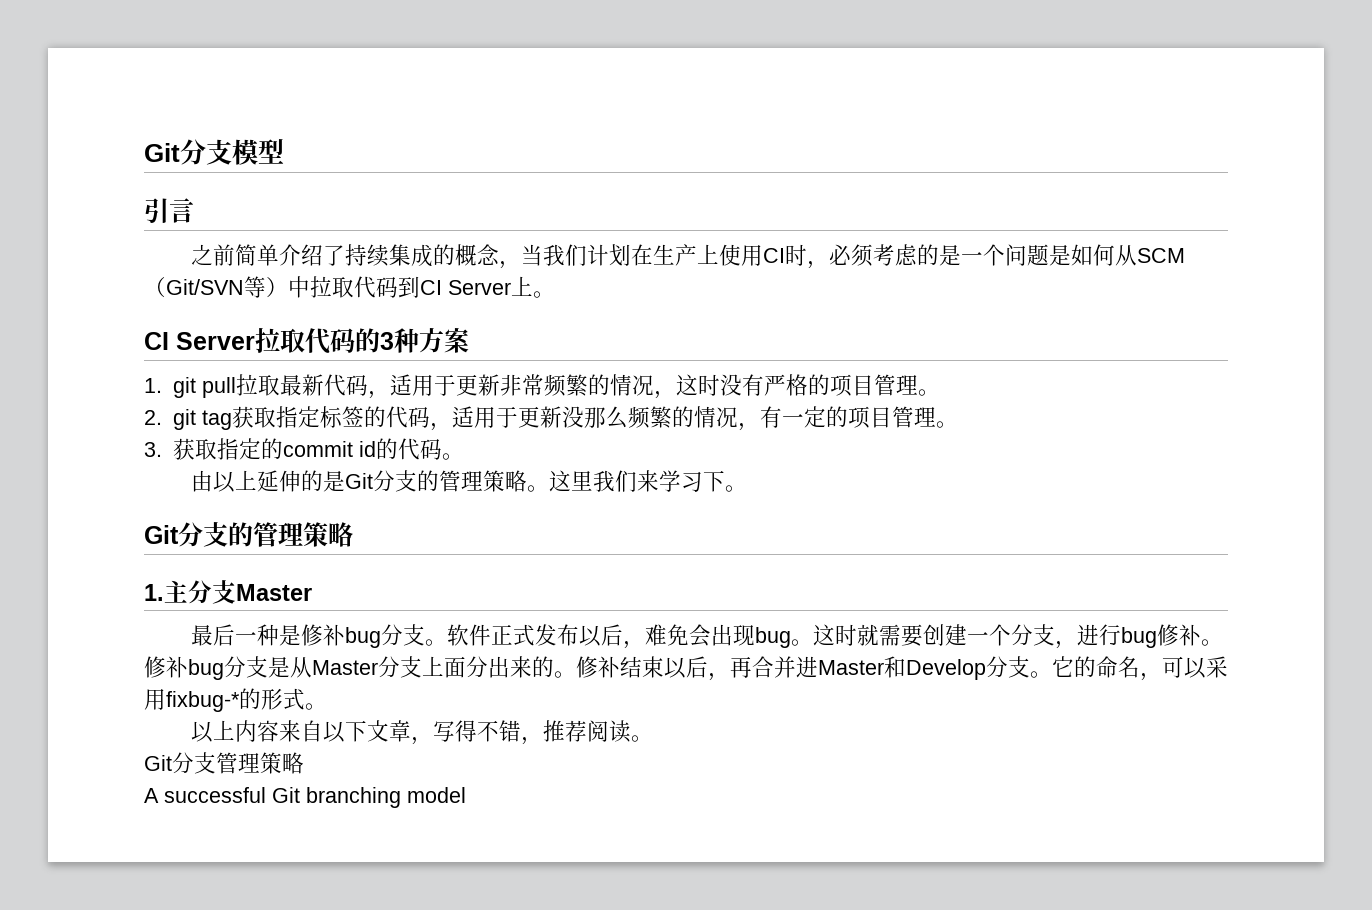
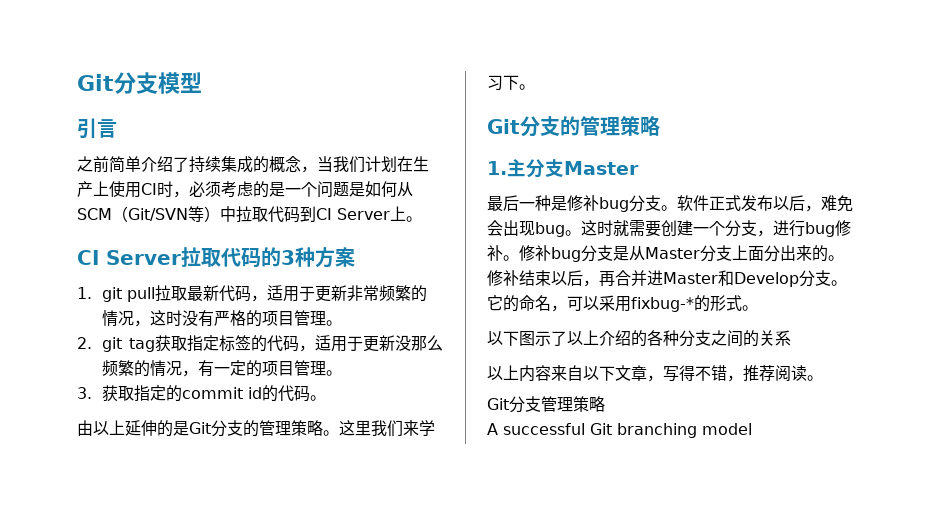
(327, 706) none -> [487,330,791,347] // 以下图示了以上介绍的各种分支之间的关系

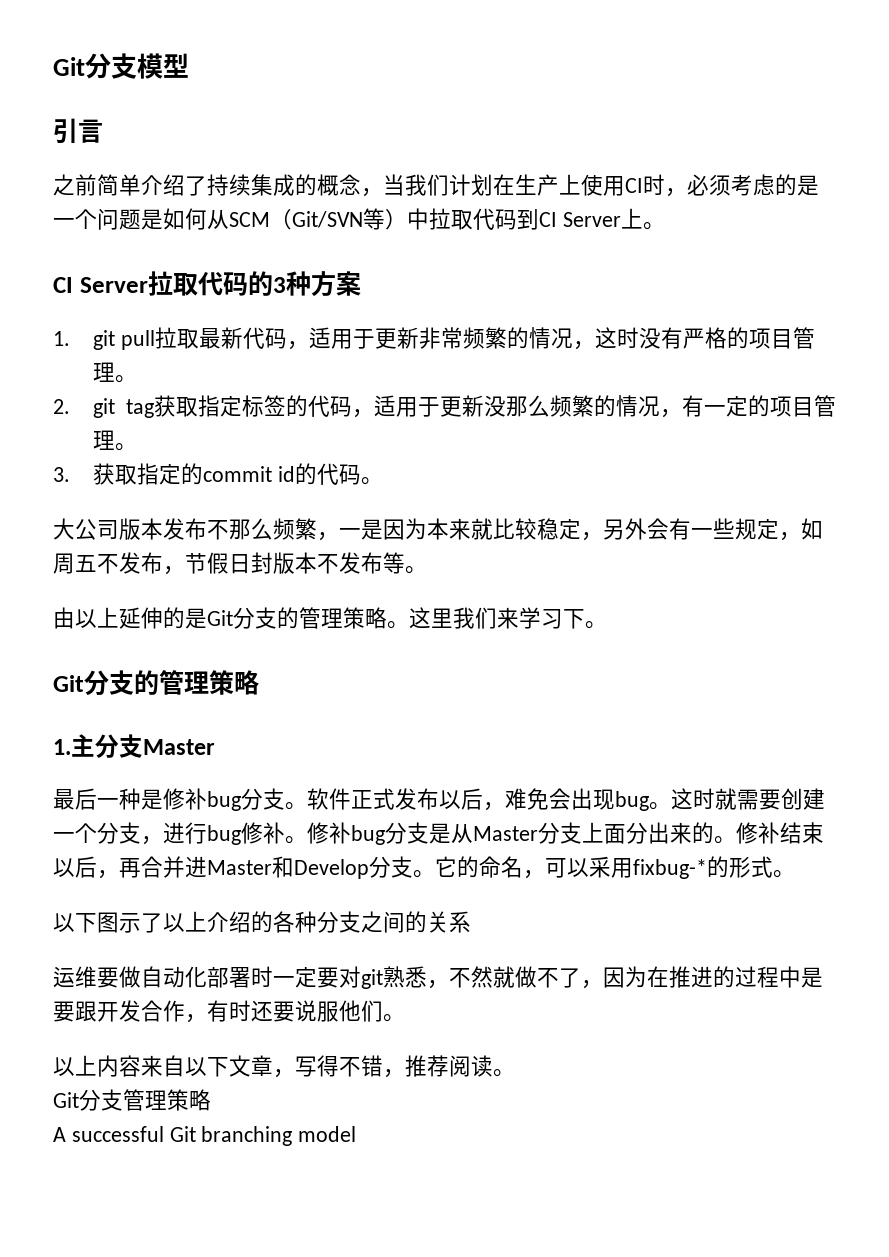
(327, 398) none -> [53,518,823,541] [53,552,427,575] // 大公司版本发布不那么频繁，一是因为本来就比较稳定，另外会有一些规定，如周五不发布，节假日封版本不发布等。
(791, 338) none -> [53,966,823,989] [53,1000,405,1023] // 运维要做自动化部署时一定要对git熟悉，不然就做不了，因为在推进的过程中是要跟开发合作，有时还要说服他们。

